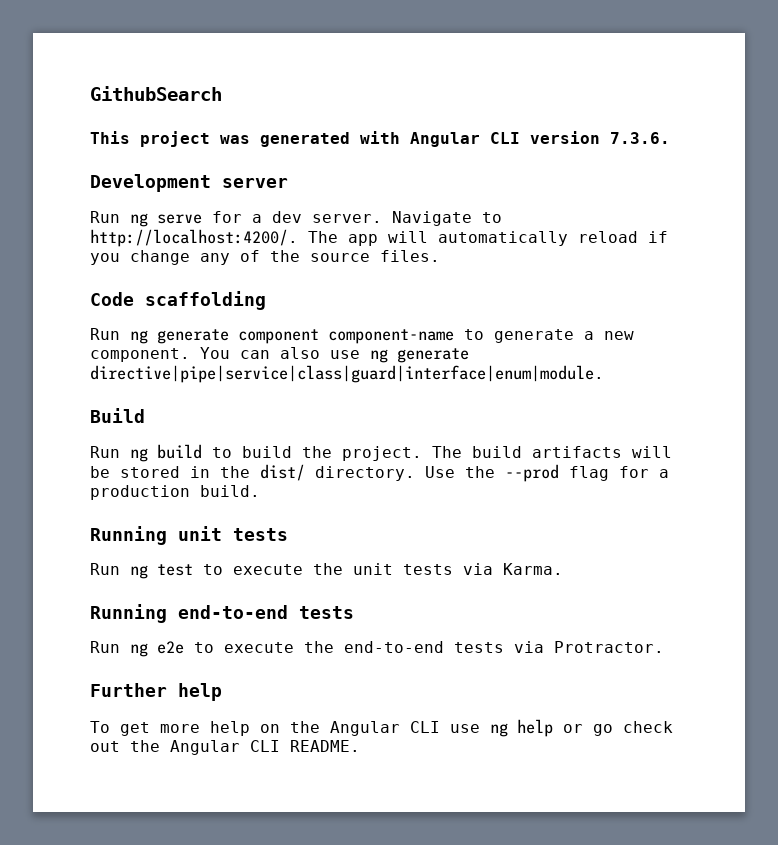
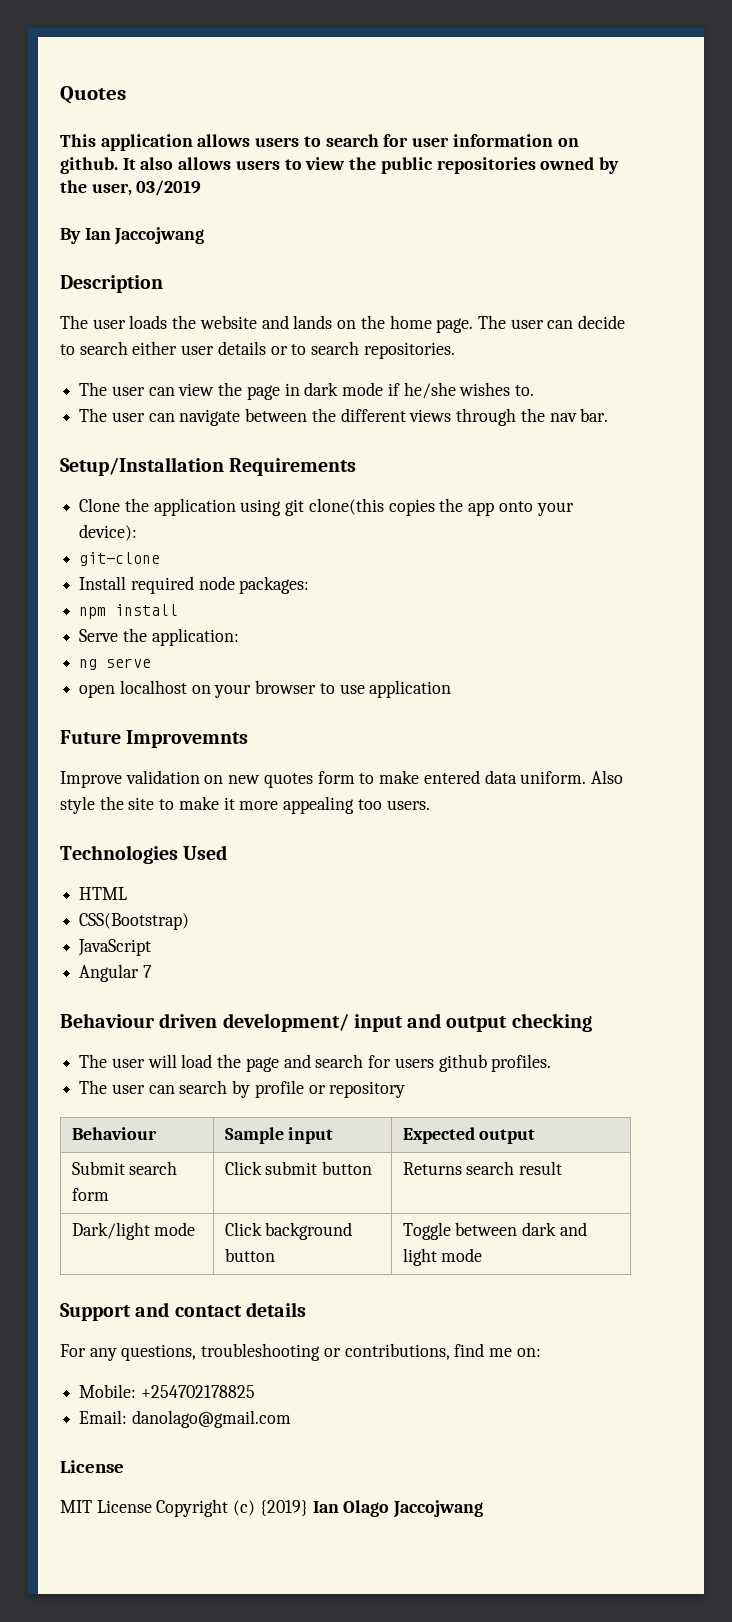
[90,86,222,101] GithubSearch -> [60,86,126,104] Quotes
[140,131,670,147] [90,174,288,192] [90,211,502,227] [90,229,668,247] [90,250,440,265] [90,291,266,310] [90,328,634,344] [90,347,469,363] [90,365,604,383] [90,408,145,423] [90,444,672,462] [90,464,669,482] [90,485,260,500] [90,526,288,545] [90,563,563,579] [90,604,354,623] [90,641,664,657] [90,683,222,701] [90,719,673,737] [90,740,360,755] project was generated with Angular CLI version 7.3.6. // Development server // Run ng serve for a dev server. Navigate to http://localhost:4200/. The app will automatically reload if you change any of the source files. // Code scaffolding // Run ng generate component component-name to generate a new component. You can also use ng generate directive|pipe|service|class|guard|interface|enum|module. // Build // Run ng build to build the project. The build artifacts will be stored in the dist/ directory. Use the --prod flag for a production build. // Running unit tests // Run ng test to execute the unit tests via Karma. // Running end-to-end tests // Run ng e2e to execute the end-to-end tests via Protractor. // Further help // To get more help on the Angular CLI use ng help or go check out the Angular CLI README. -> [100,134,579,151] [60,157,619,174] [60,180,202,196] [60,227,205,245] [60,275,163,293] [60,315,626,333] [60,341,455,359] [79,382,534,400] [79,408,609,426] [60,457,357,476] [79,498,574,516] [79,524,138,541] [79,552,161,566] [79,576,310,594] [79,604,179,619] [79,628,239,646] [79,658,152,670] [79,680,452,698] [60,730,249,748] [60,770,623,788] [60,796,430,814] [60,845,228,864] [79,887,128,900] [79,913,190,930] [78,939,152,956] [79,964,152,982] [60,1013,592,1032] [79,1054,552,1072] [79,1080,406,1098] [71,1127,157,1140] [224,1127,334,1144] [402,1127,536,1144] [71,1161,178,1175] [71,1188,109,1201] [224,1161,373,1175] [402,1161,563,1175] [71,1222,196,1240] [224,1222,353,1240] [224,1248,275,1262] [402,1222,587,1240] [402,1248,483,1266] [60,1302,306,1321] [60,1343,541,1361] [79,1384,255,1398] [79,1410,291,1428] [60,1460,124,1473] [60,1499,484,1518] application allows users to search for user information on github. It also allows users to view the public repositories owned by the user, 03/2019 // By Ian Jaccojwang // Description // The user loads the website and lands on the home page. The user can decide to search either user details or to search repositories. // The user can view the page in dark mode if he/she wishes to. // The user can navigate between the different views through the nav bar. // Setup/Installation Requirements // Clone the application using git clone(this copies the app onto your device): // git-clone // Install required node packages: // npm install // Serve the application: // ng serve // open localhost on your browser to use application // Future Improvemnts // Improve validation on new quotes form to make entered data uniform. Also style the site to make it more appealing too users. // Technologies Used // HTML // CSS(Bootstrap) // JavaScript // Angular 7 // Behaviour driven development/ input and output checking // The user will load the page and search for users github profiles. // The user can search by profile or repository // Behaviour | Sample input | Expected output // Submit search form | Click submit button | Returns search result // Dark/light mode | Click background button | Toggle between dark and light mode // Support and contact details // For any questions, troubleshooting or contributions, find me on: // Mobile: +254702178825 // Email: danolago@gmail.com // License // MIT License Copyright (c) {2019} Ian Olago Jaccojwang

